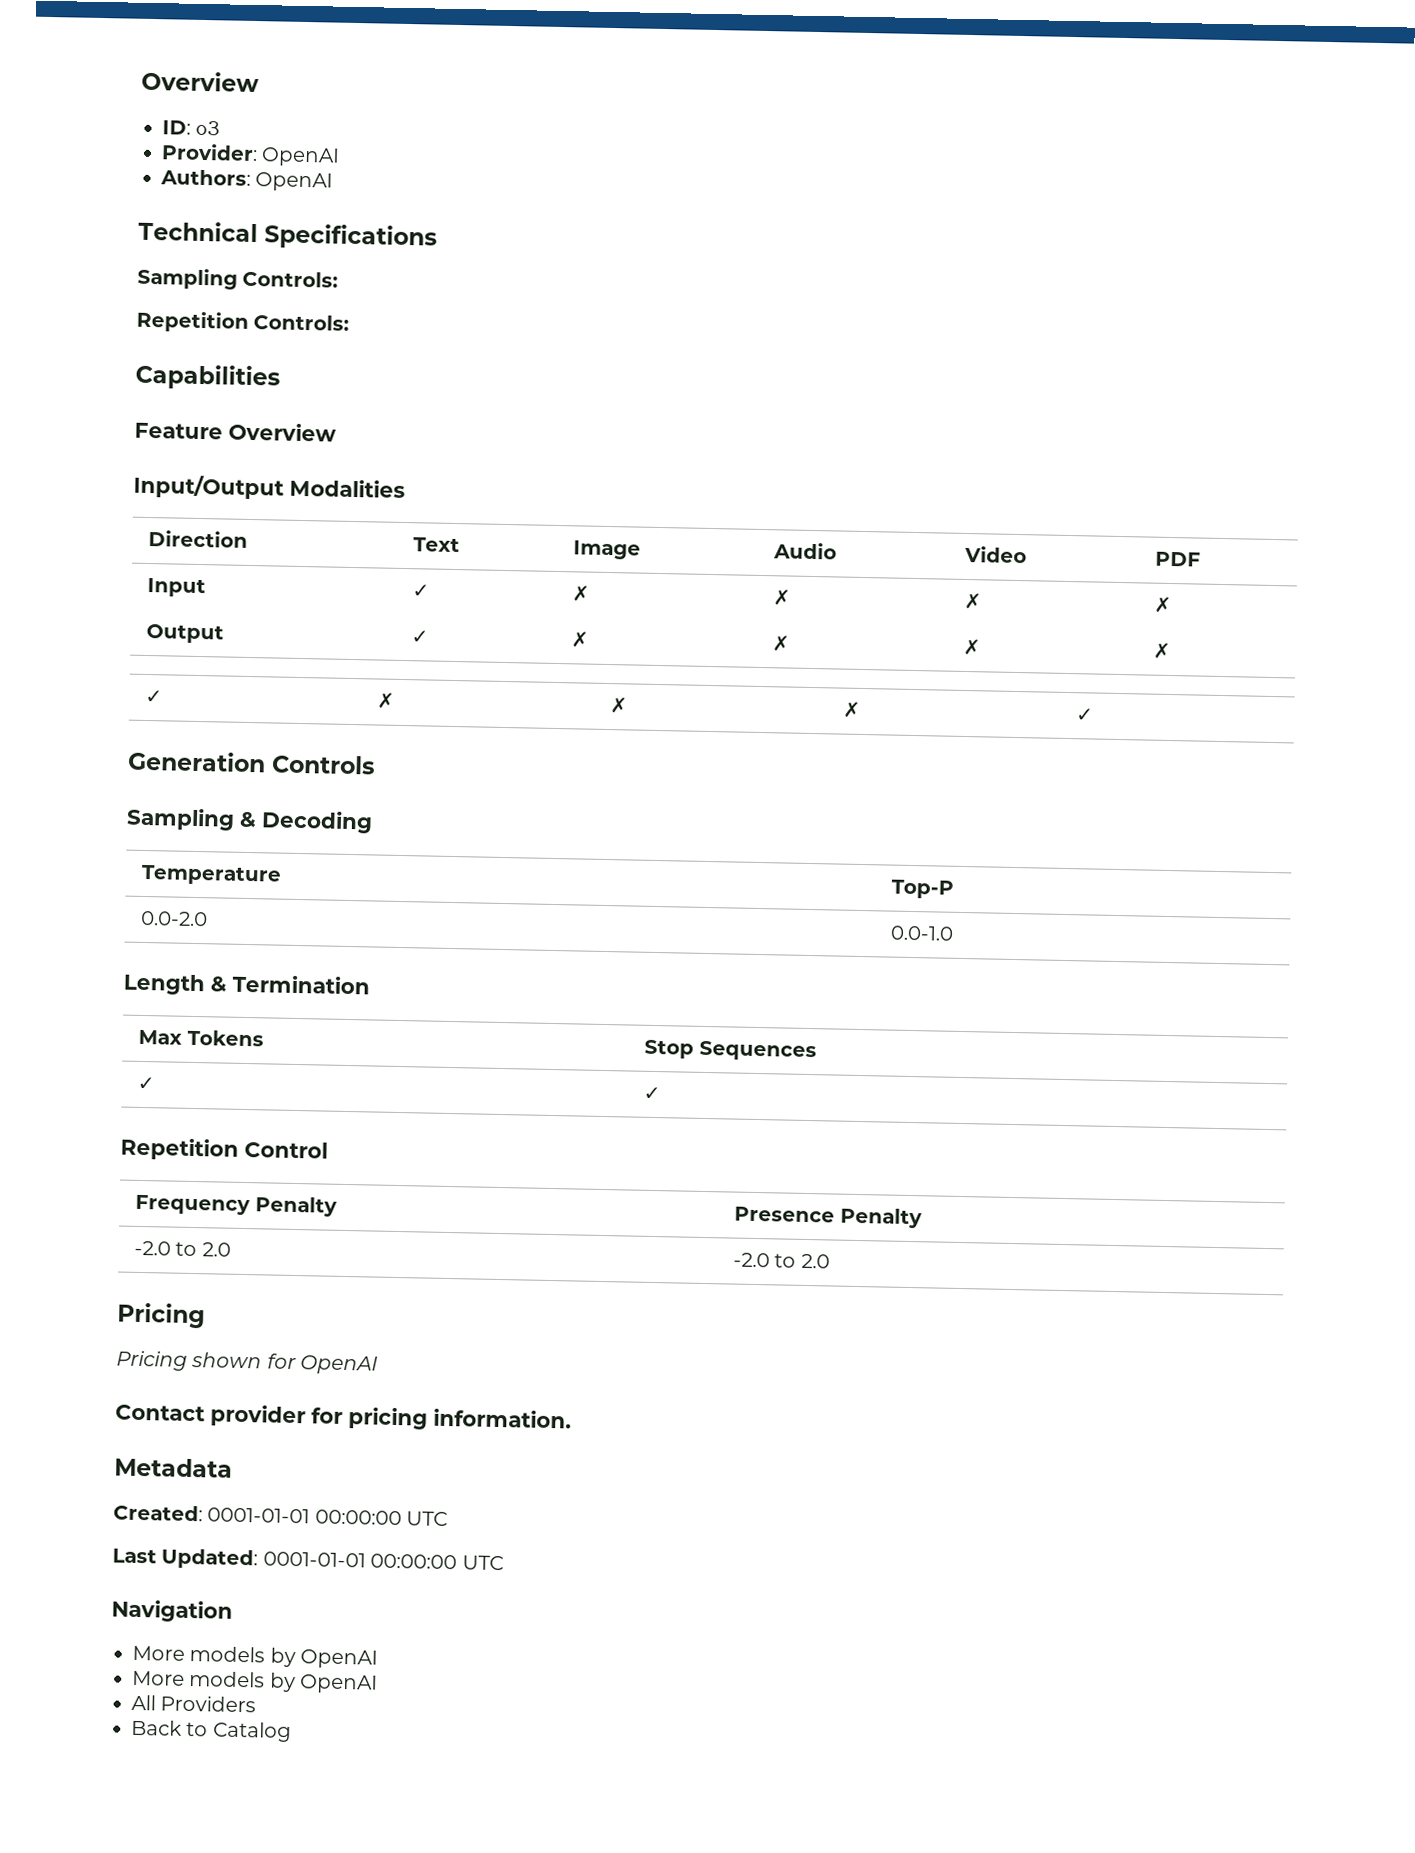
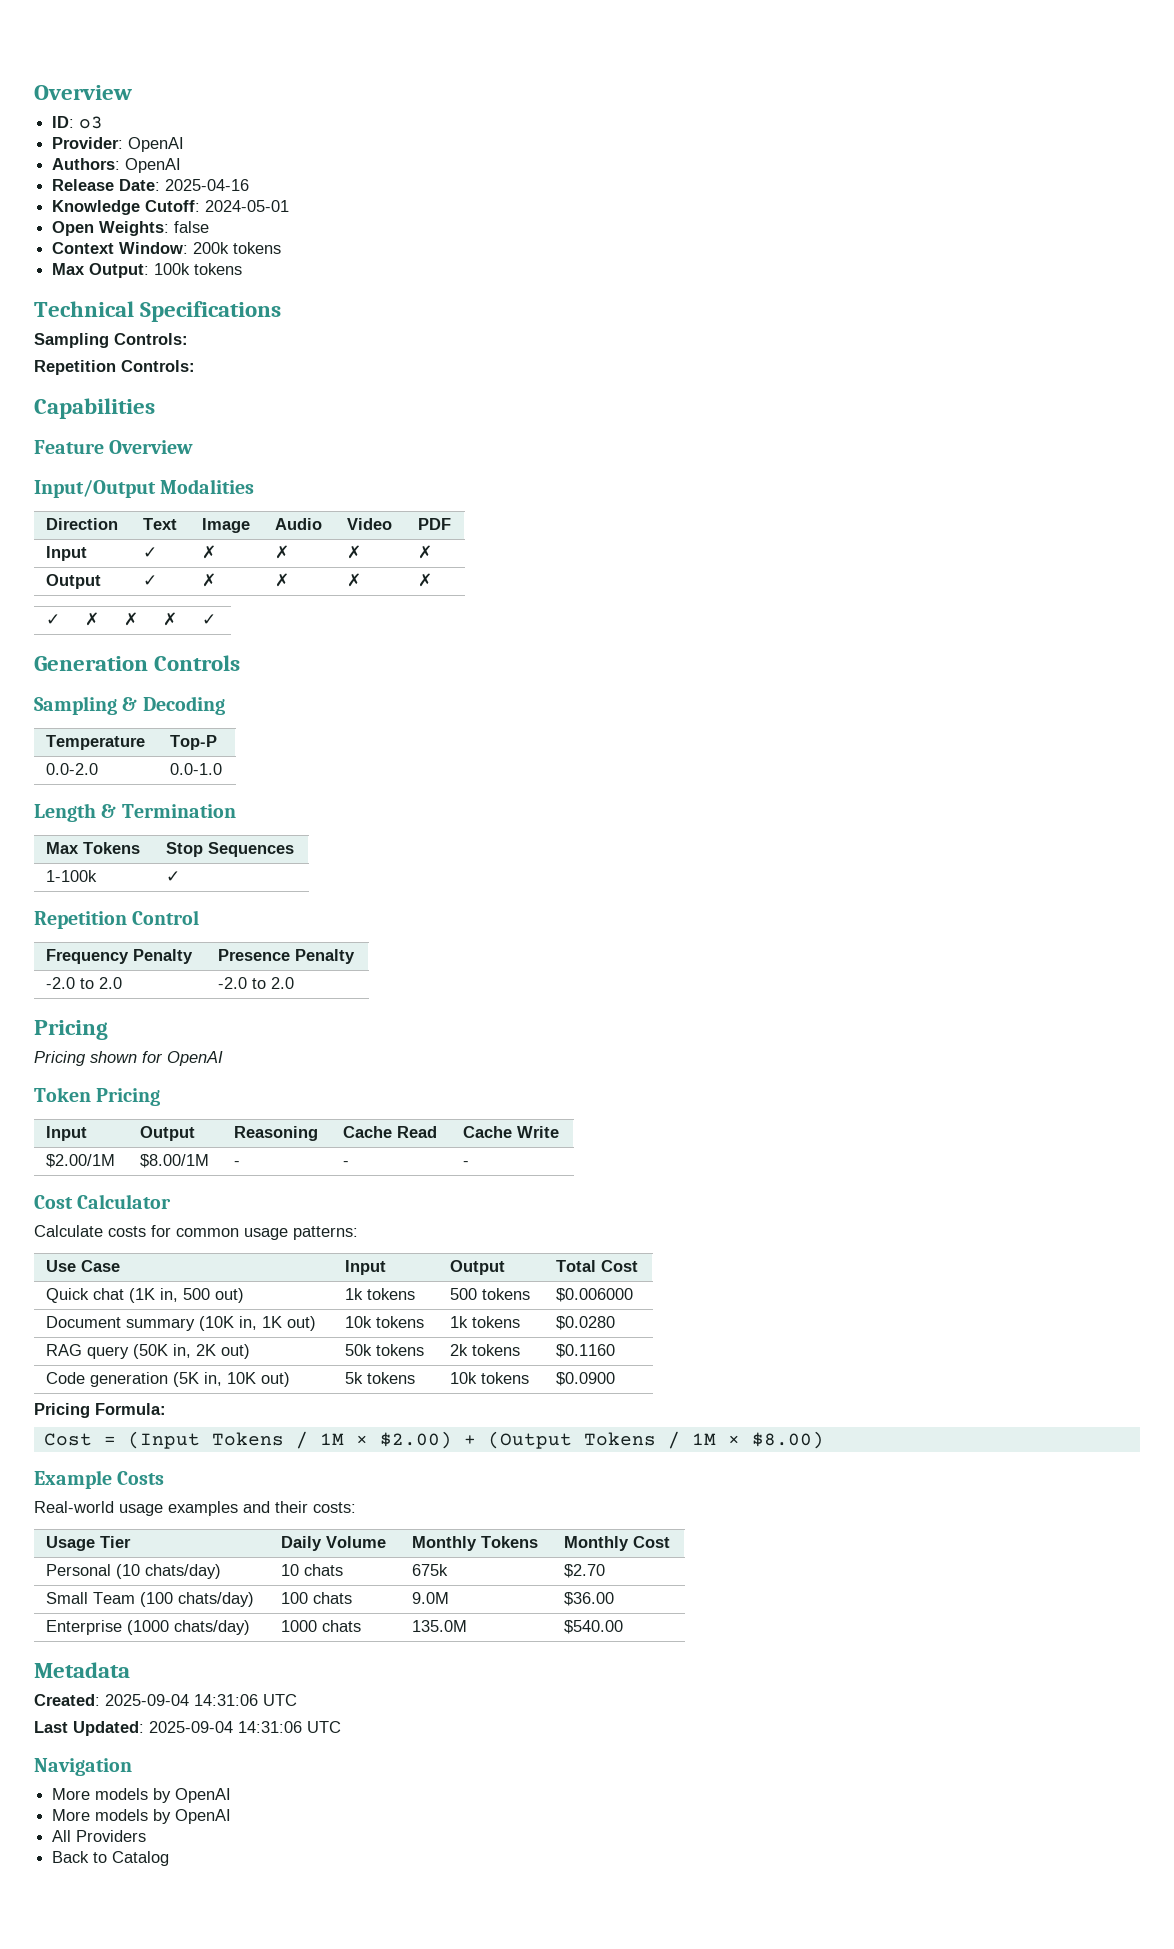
(334, 182) none -> [52,179,250,191] [52,200,290,215] [52,221,210,236] [52,242,282,254] [52,263,243,278] // Release Date: 2025-04-16 // Knowledge Cutoff: 2024-05-01 // Open Weights: false // Context Window: 200k tokens // Max Output: 100k tokens
[136,1076,155,1091] ✓ -> [46,870,98,882] 1-100k
[115,1404,572,1430] Contact provider for pricing information. -> [34,1087,161,1106] [46,1126,88,1141] [140,1126,196,1141] [234,1126,319,1141] [343,1126,438,1138] [463,1126,560,1138] [46,1154,116,1168] [140,1154,210,1168] [234,1161,241,1166] [343,1161,350,1166] [463,1161,470,1166] [34,1194,172,1209] [34,1225,358,1240] [46,1260,121,1272] [345,1260,387,1275] [450,1260,506,1275] [556,1260,639,1272] [46,1288,245,1303] [345,1288,416,1300] [450,1288,531,1300] [556,1288,634,1302] [46,1316,317,1331] [345,1316,425,1328] [450,1316,521,1328] [556,1316,616,1330] [46,1344,251,1359] [345,1344,425,1356] [450,1344,521,1356] [556,1344,616,1358] [46,1372,291,1387] [345,1372,416,1384] [450,1372,530,1384] [556,1372,616,1386] [34,1403,166,1418] [43,1431,824,1449] [34,1470,165,1489] [34,1501,356,1516] [46,1536,132,1551] [281,1536,387,1551] [412,1536,539,1551] [564,1536,671,1551] [46,1564,222,1579] [281,1564,344,1576] [412,1564,449,1576] [564,1564,606,1578] [46,1592,255,1607] [281,1592,353,1604] [412,1592,450,1604] [564,1592,615,1606] [46,1620,251,1635] [281,1620,362,1632] [412,1620,468,1632] [564,1620,624,1634] Token Pricing // Input | Output | Reasoning | Cache Read | Cache Write // $2.00/1M | $8.00/1M | - | - | - // Cost Calculator // Calculate costs for common usage patterns: // Use Case | Input | Output | Total Cost // Quick chat (1K in, 500 out) | 1k tokens | 500 tokens | $0.006000 // Document summary (10K in, 1K out) | 10k tokens | 1k tokens | $0.0280 // RAG query (50K in, 2K out) | 50k tokens | 2k tokens | $0.1160 // Code generation (5K in, 10K out) | 5k tokens | 10k tokens | $0.0900 // Pricing Formula: // Cost = (Input Tokens / 1M × $2.00) + (Output Tokens / 1M × $8.00) // Example Costs // Real-world usage examples and their costs: // Usage Tier | Daily Volume | Monthly Tokens | Monthly Cost // Personal (10 chats/day) | 10 chats | 675k | $2.70 // Small Team (100 chats/day) | 100 chats | 9.0M | $36.00 // Enterprise (1000 chats/day) | 1000 chats | 135.0M | $540.00
[207,1507,402,1526] 0001-01-01 00:00:00 -> [105,1694,258,1706] 2025-09-04 14:31:06
[262,1551,458,1570] 0001-01-01 00:00:00 -> [149,1721,302,1733] 2025-09-04 14:31:06

